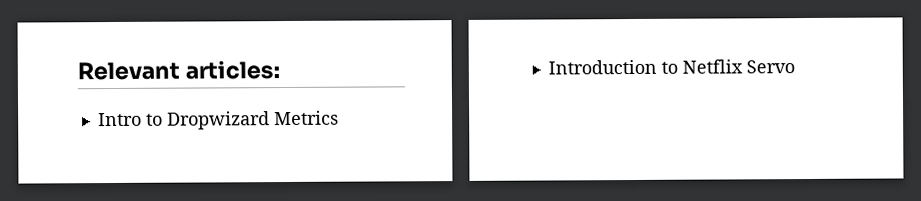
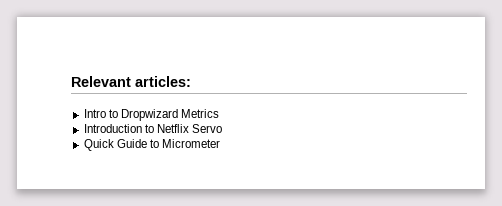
(795, 67) none -> [83,139,220,151] // Quick Guide to Micrometer

